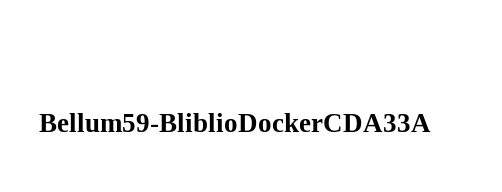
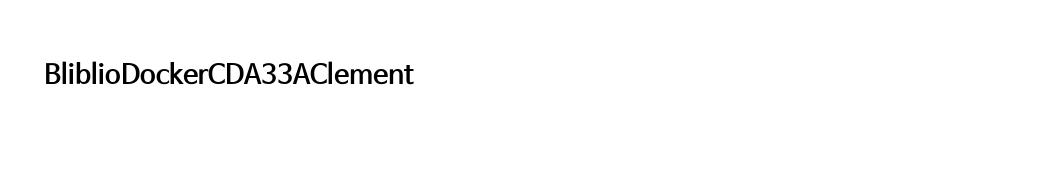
[39,113,431,132] Bellum59-BliblioDockerCDA33A -> [44,61,414,85] BliblioDockerCDA33AClement

